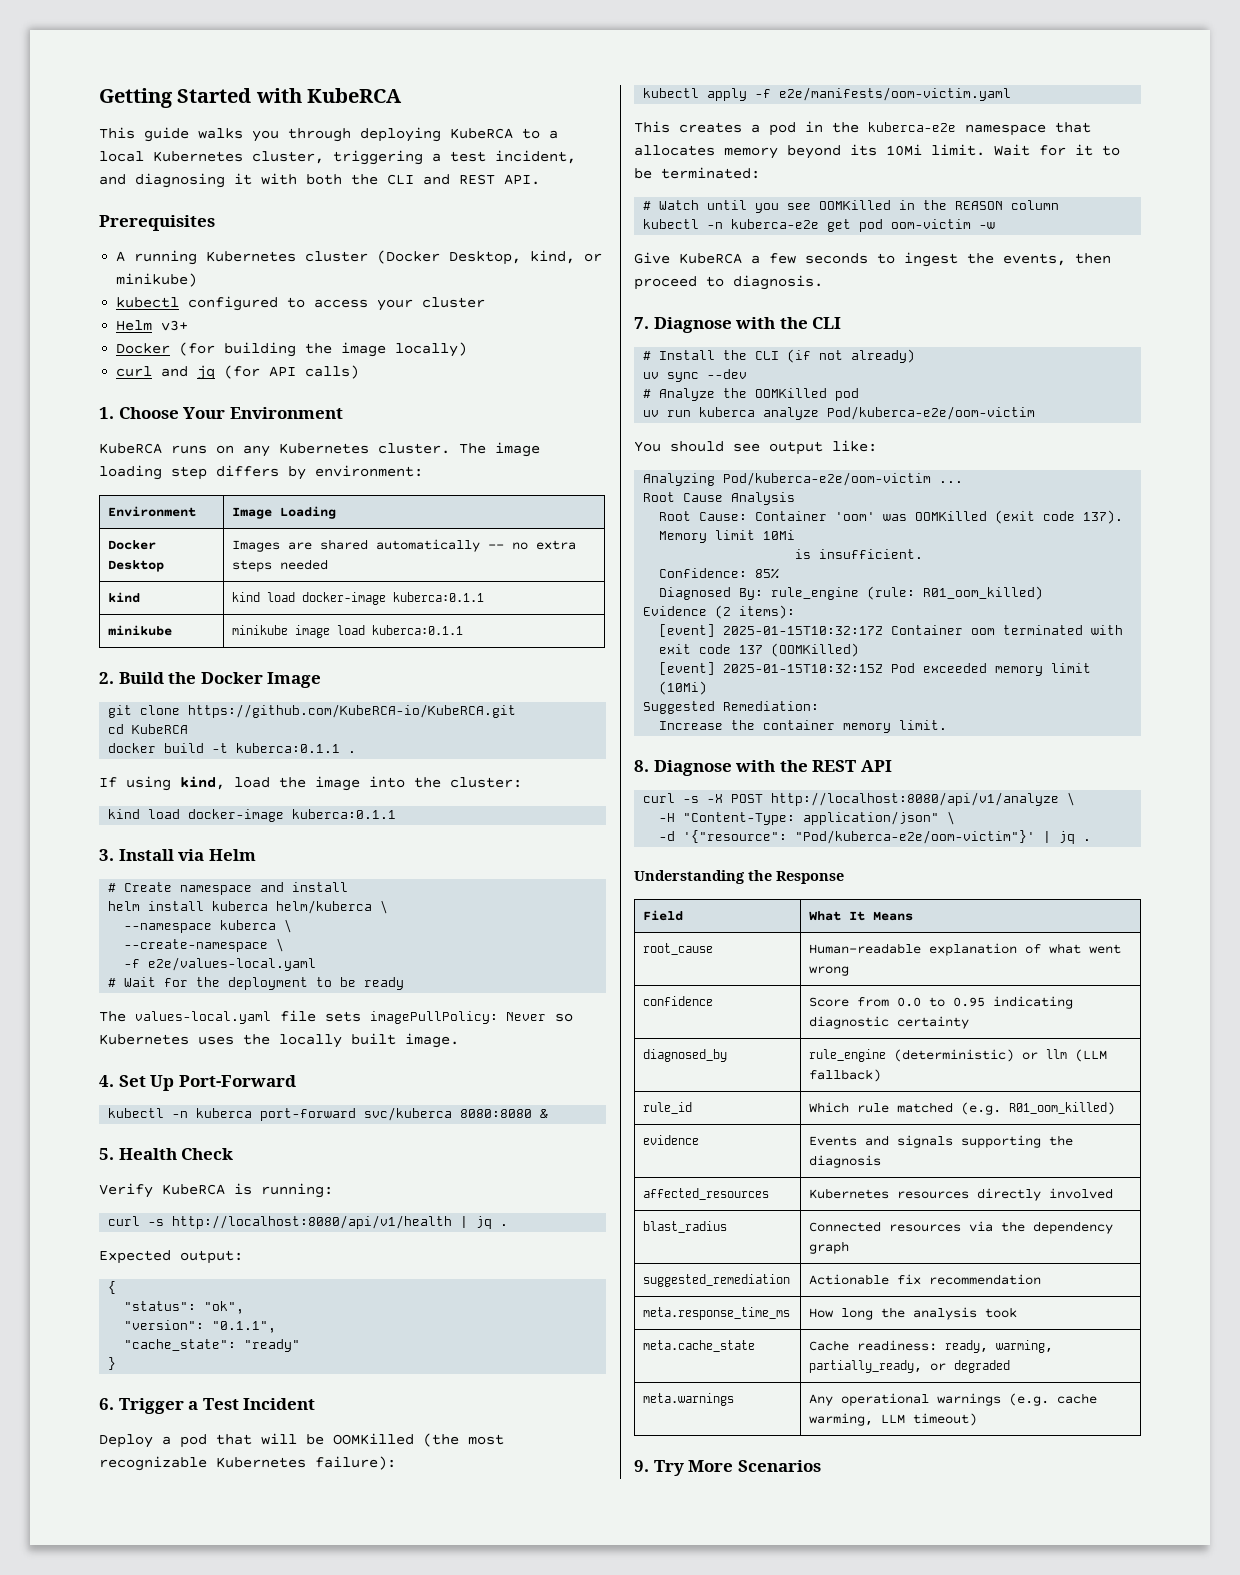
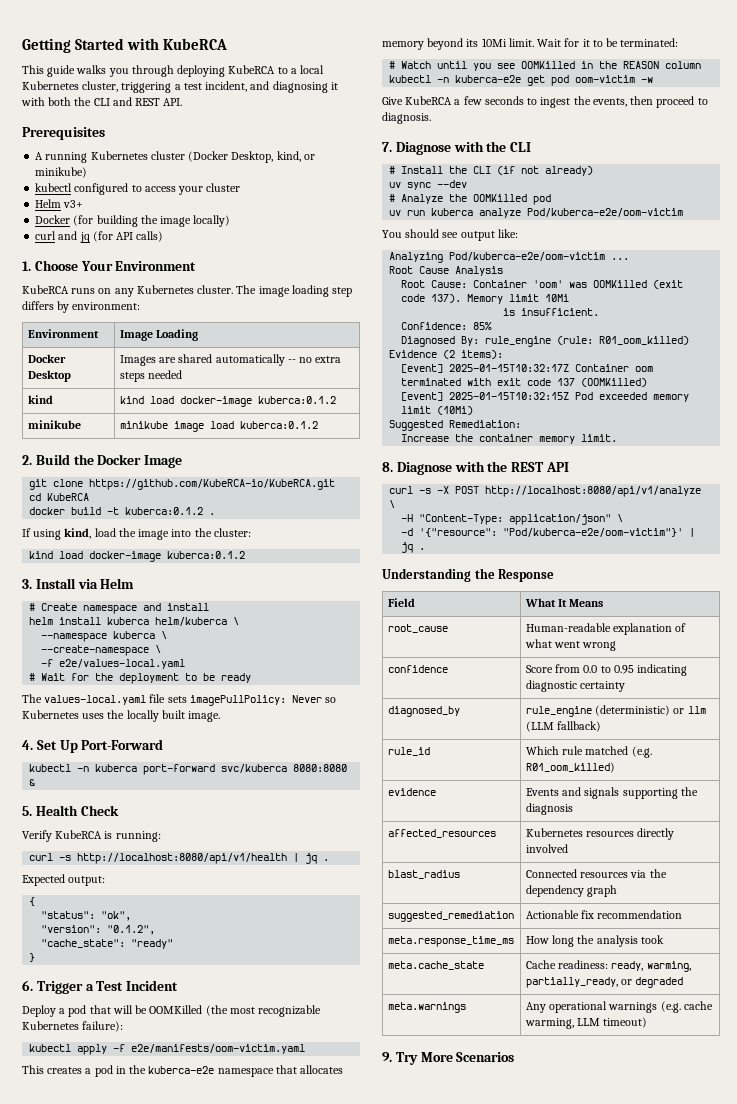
[393,592,485,602] kuberca:0.1.1 -> [257,396,336,404] kuberca:0.1.2
[372,625,464,635] kuberca:0.1.1 -> [239,421,318,429] kuberca:0.1.2
[236,743,341,753] kuberca:0.1.1 -> [125,507,204,515] kuberca:0.1.2
[292,809,397,819] kuberca:0.1.1 -> [167,551,246,559] kuberca:0.1.2
[212,1321,277,1333] "0.1.1", -> [107,925,156,935] "0.1.2",

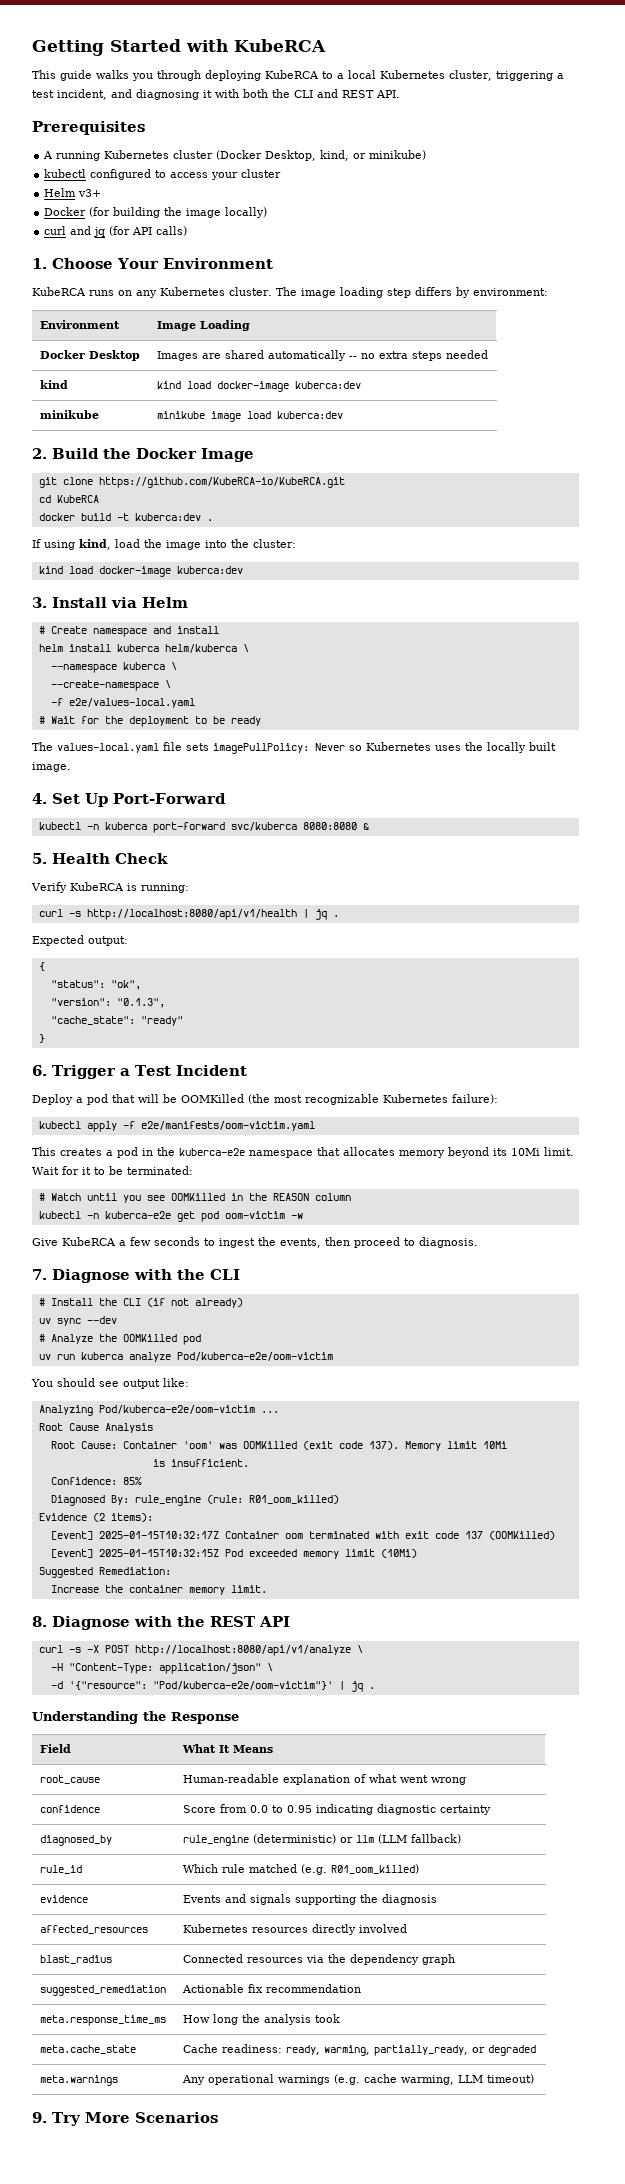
[257,396,336,404] kuberca:0.1.2 -> [295,381,362,389] kuberca:dev
[239,421,318,429] kuberca:0.1.2 -> [277,411,344,419] kuberca:dev
[125,507,204,515] kuberca:0.1.2 -> [134,513,201,521] kuberca:dev
[167,551,246,559] kuberca:0.1.2 -> [176,566,243,574] kuberca:dev
[107,925,156,935] "0.1.2", -> [116,998,165,1008] "0.1.3",

